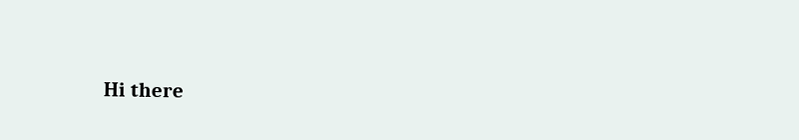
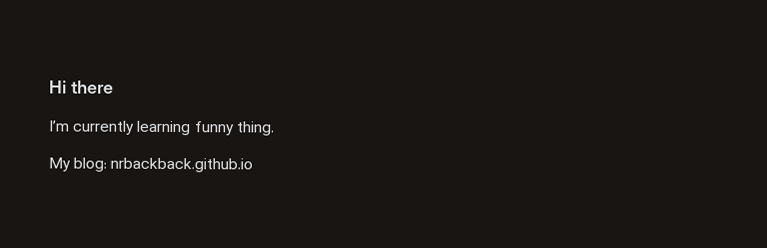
(184, 89) none -> [48,120,275,136] [48,157,254,173] // I’m currently learning funny thing. // My blog: nrbackback.github.io

